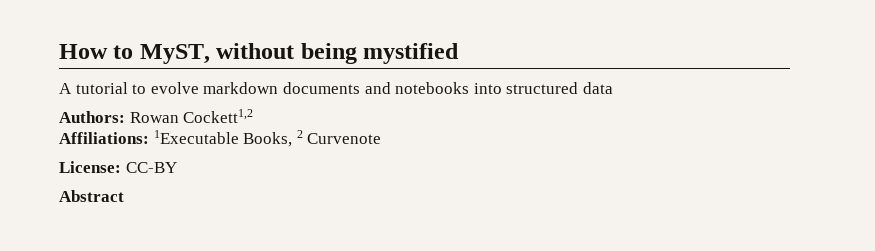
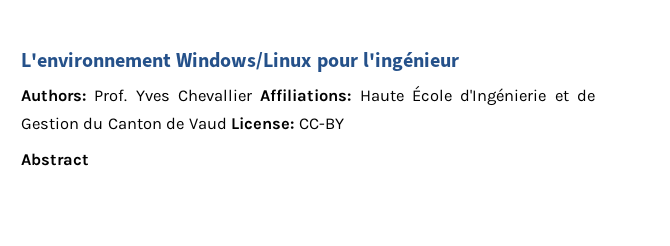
[59,43,460,64] [59,82,613,94] [59,109,254,123] [59,130,382,147] How to MyST, without being mystified // A tutorial to evolve markdown documents and notebooks into structured data // Authors: Rowan Cockett1,2 // Affiliations: 1Executable Books, 2 Curvenote // -> [21,52,460,72] [21,85,595,106] [21,117,227,130] L'environnement Windows/Linux pour l'ingénieur // Authors: Prof. Yves Chevallier Affiliations: Haute École d'Ingénierie et de Gestion du Canton de Vaud

